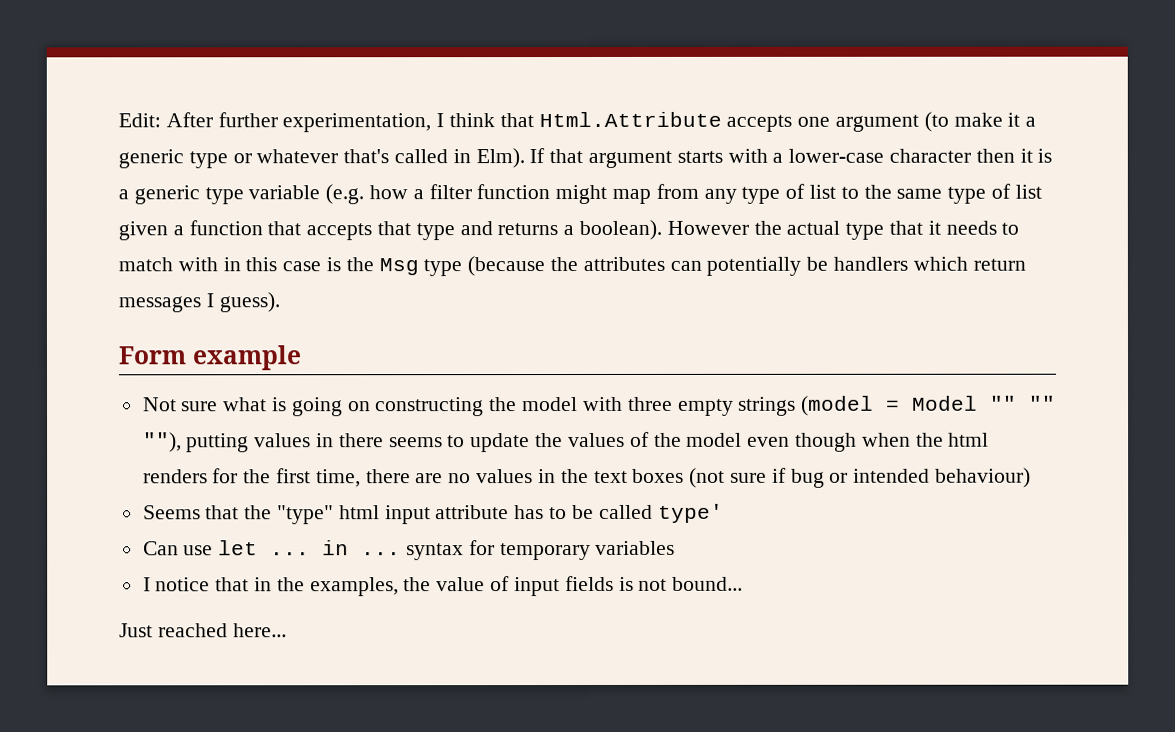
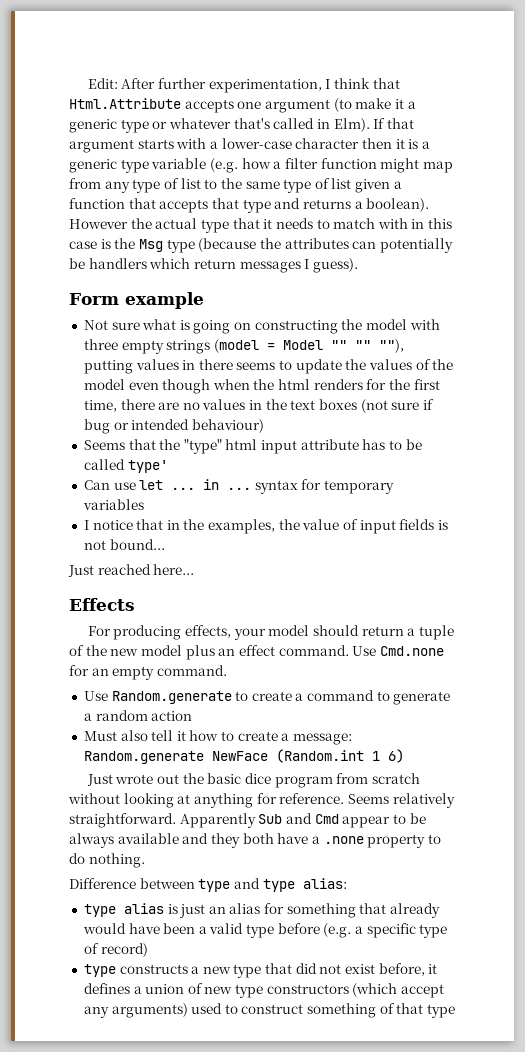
(287, 630) none -> [69,598,135,611] [87,625,454,640] [69,645,444,660] [69,665,227,680] [83,690,451,705] [83,710,193,721] [83,730,353,745] [83,749,404,764] [86,773,420,788] [68,793,455,808] [69,813,426,828] [69,833,441,848] [69,853,145,868] [69,878,347,892] [83,903,441,918] [82,923,448,938] [83,943,148,957] [83,963,438,978] [83,983,445,998] [83,1003,456,1018] // Effects // For producing effects, your model should return a tuple of the new model plus an effect command. Use Cmd.none for an empty command. // Use Random.generate to create a command to generate a random action // Must also tell it how to create a message: Random.generate NewFace (Random.int 1 6) // Just wrote out the basic dice program from scratch without looking at anything for reference. Seems relatively straightforward. Apparently Sub and Cmd appear to be always available and they both have a .none property to do nothing. // Difference between type and type alias: // type alias is just an alias for something that already would have been a valid type before (e.g. a specific type of record) // type constructs a new type that did not exist before, it defines a union of new type constructors (which accept any arguments) used to construct something of that type

